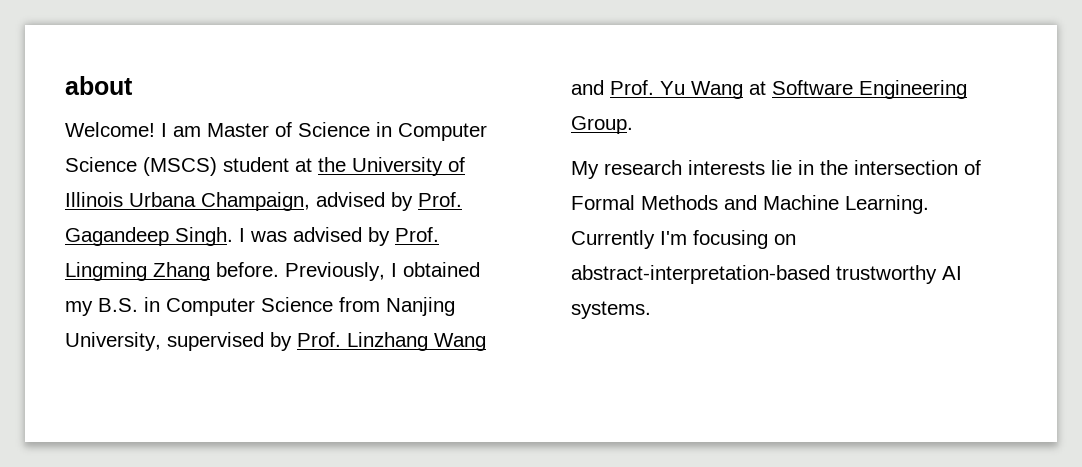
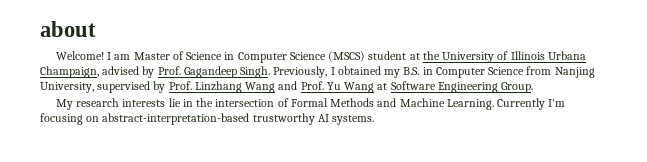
[239,227,439,246] [65,262,279,281] I was advised by Prof. Lingming Zhang before. -> (271, 72) none

